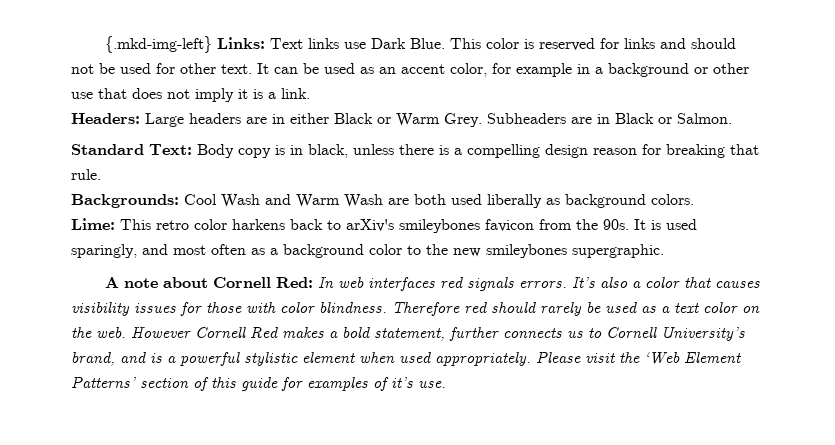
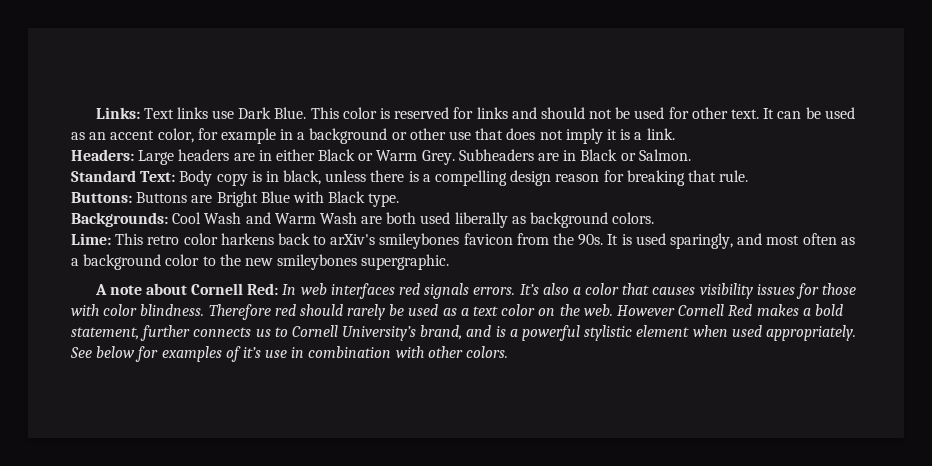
[105,36,213,53] {.mkd-img-left} -> (95, 113) none
(101, 174) none -> [71,191,400,207] // Buttons: Buttons are Bright Blue with Black type.
[536,351,741,364] [71,376,446,391] Please visit the ‘Web Element Patterns’ section of this guide for examples of it’s use. -> [70,346,509,362] See below for examples of it’s use in combination with other colors.

